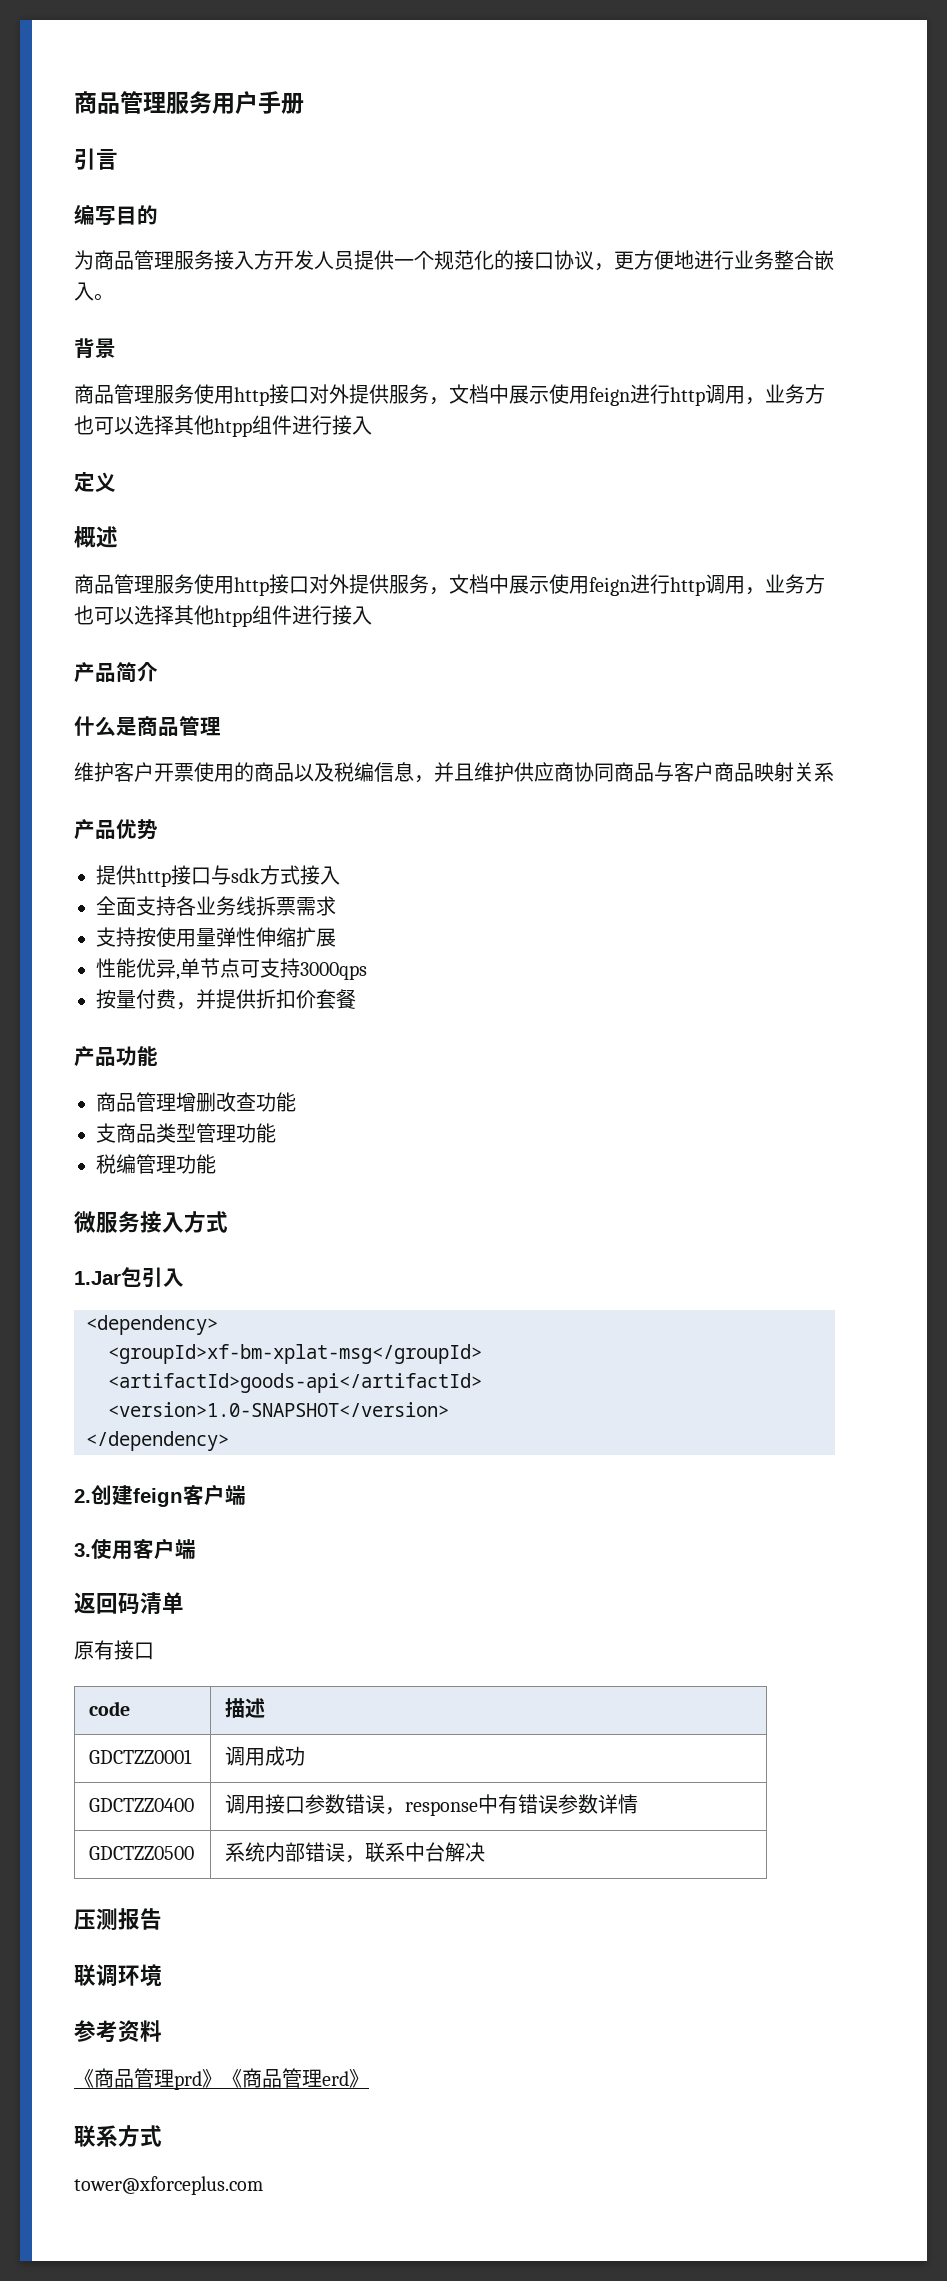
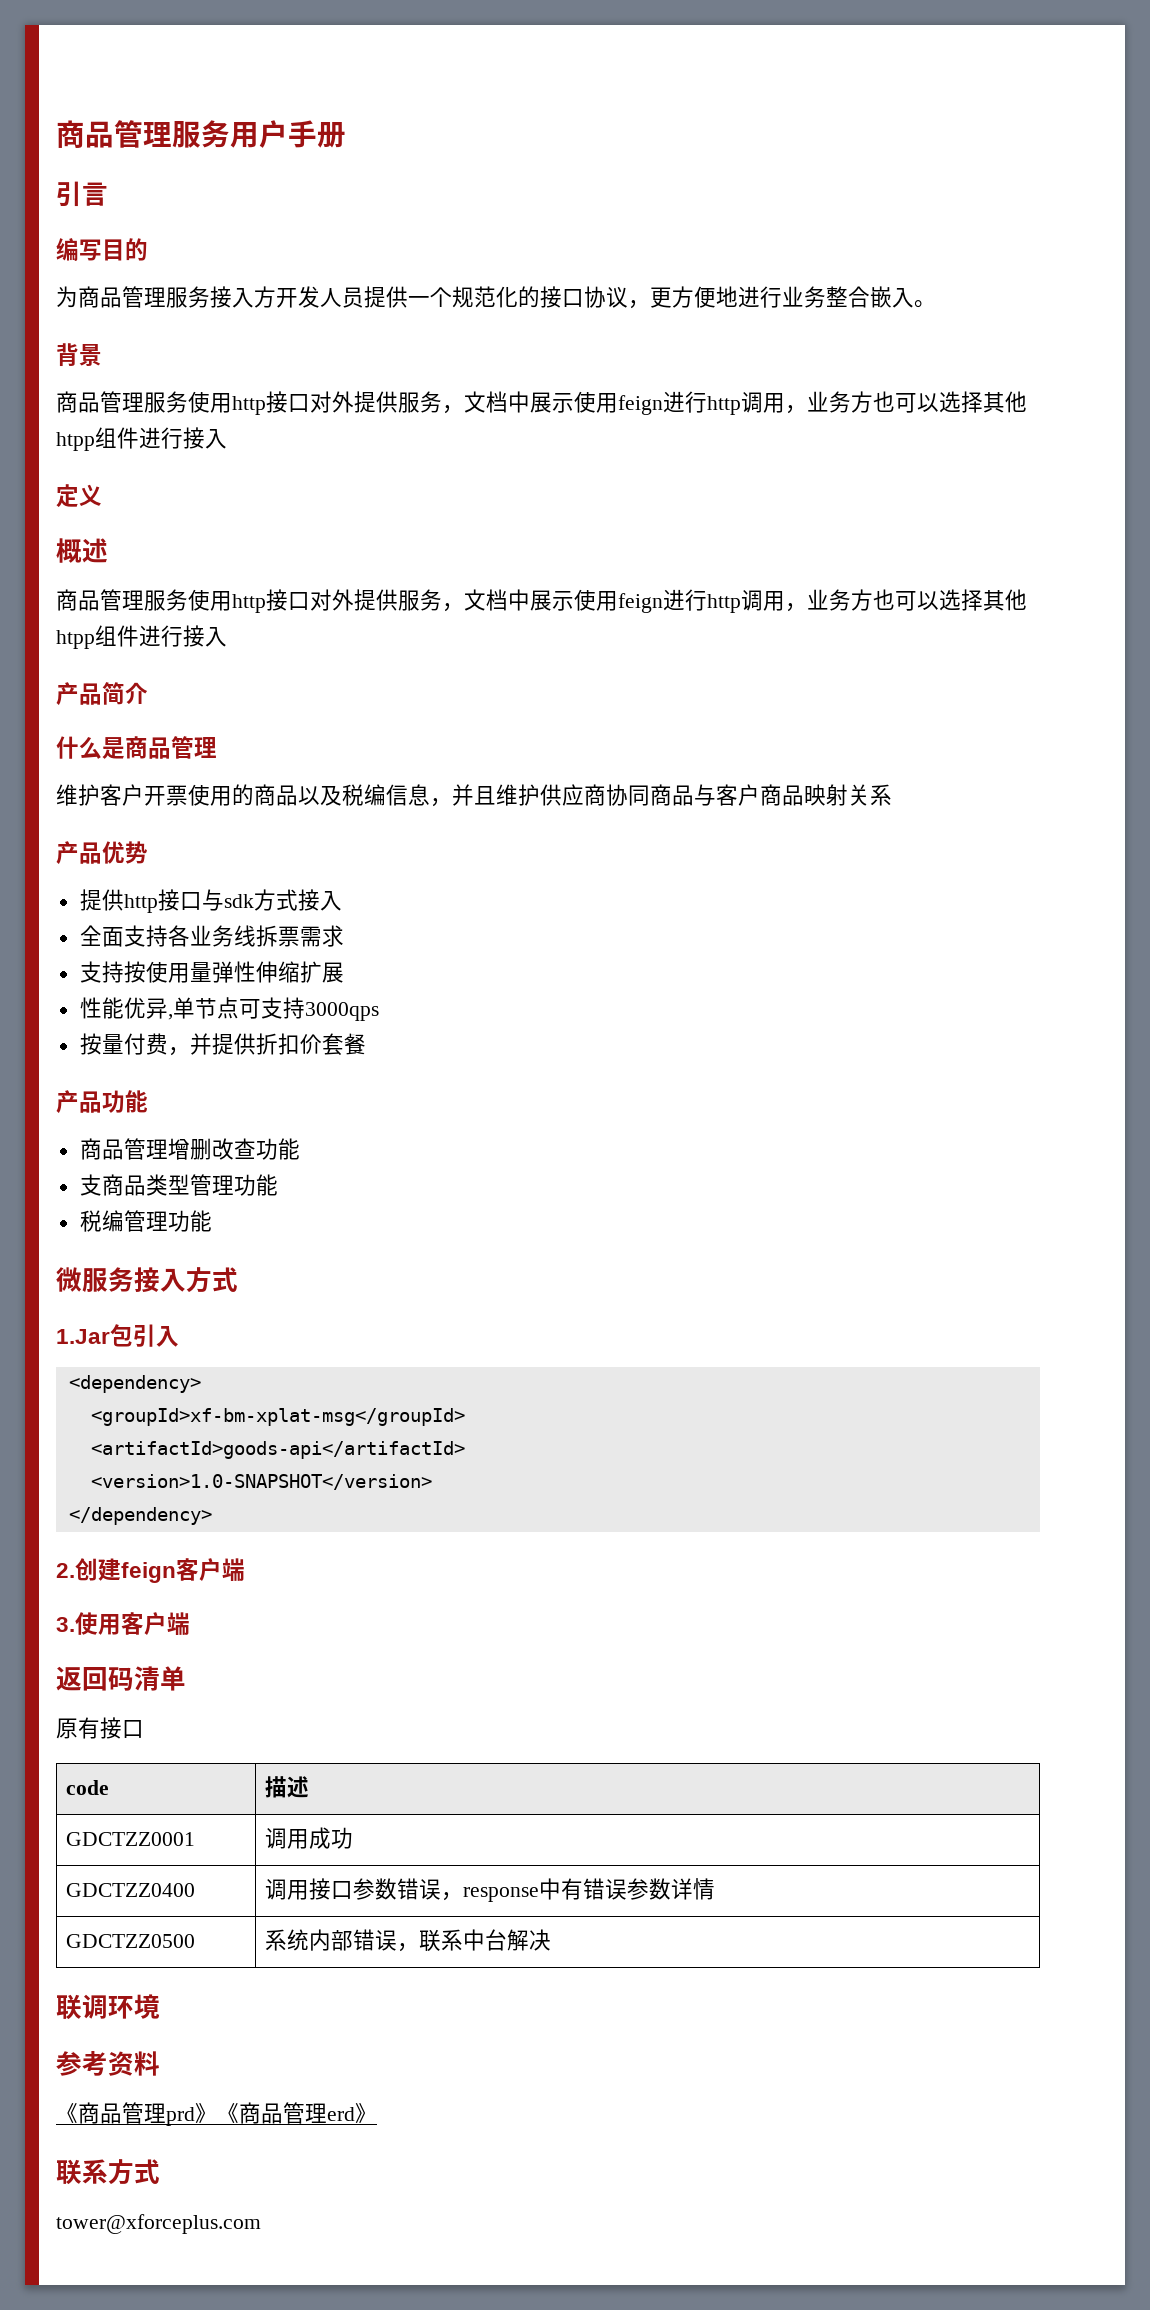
[74,1908,162,1930] // 压测报告 -> (552, 1940) none

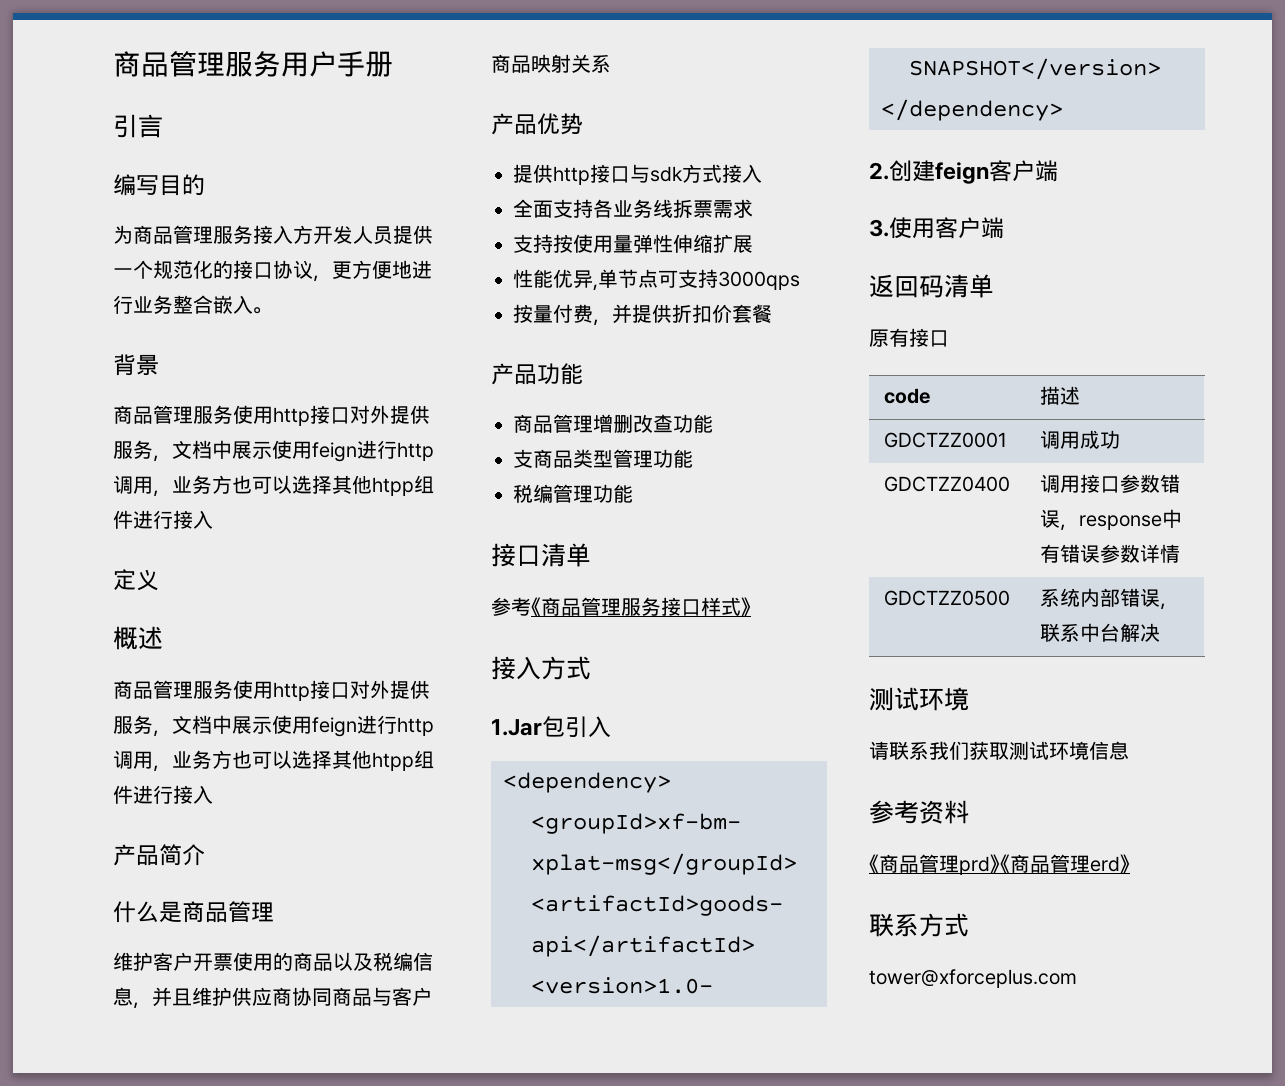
[56,1267,134,1292] 微服务 -> [491,543,591,567] [491,597,751,617] 接口清单 // 参考《商品管理服务接口样式》 //
[56,1994,160,2020] 联调环境 -> [869,687,969,711] [869,741,1129,760] 测试环境 // 请联系我们获取测试环境信息

